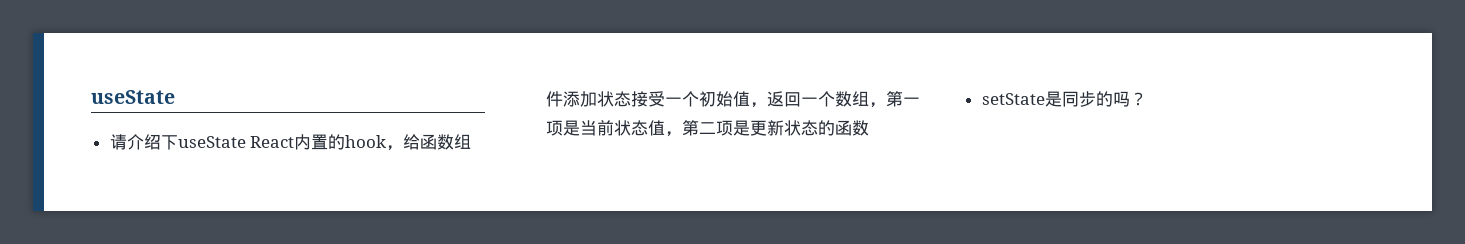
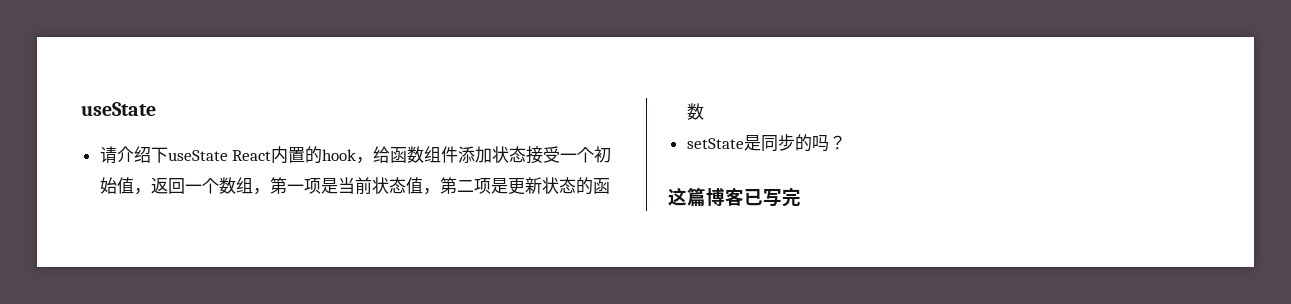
(1147, 99) none -> [668,187,801,207] // 这篇博客已写完

